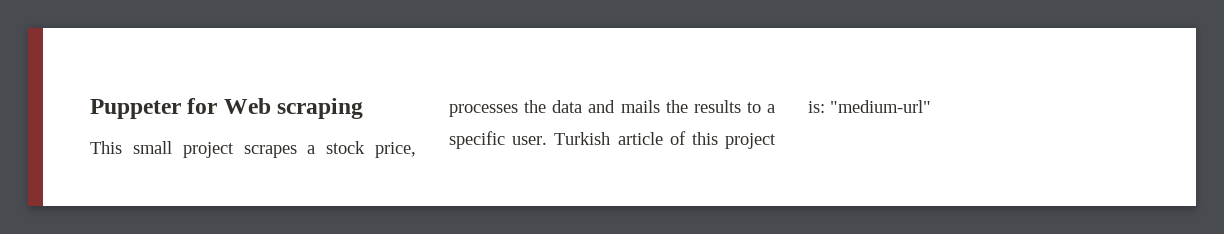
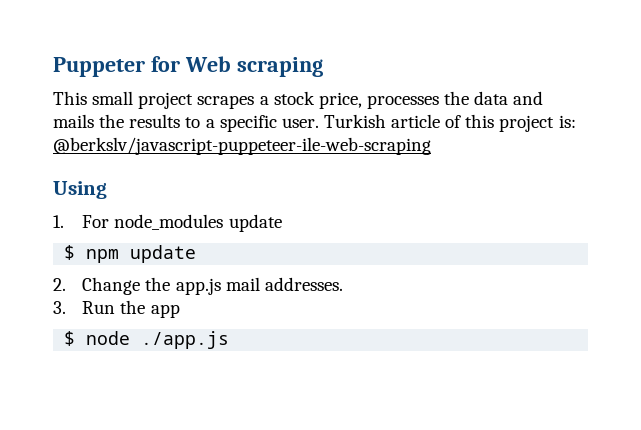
[830,100,931,113] "medium-url" -> [53,137,431,155] [53,181,107,199] [53,214,282,232] [64,245,197,263] [53,277,343,295] [53,300,180,318] [64,331,230,349] @berkslv/javascript-puppeteer-ile-web-scraping // Using // 1. For node_modules update // $ npm update // 2. Change the app.js mail addresses. // 3. Run the app // $ node ./app.js

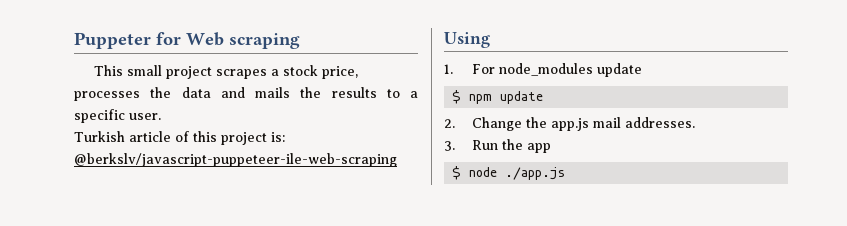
(319, 123) none -> (161, 116) //

